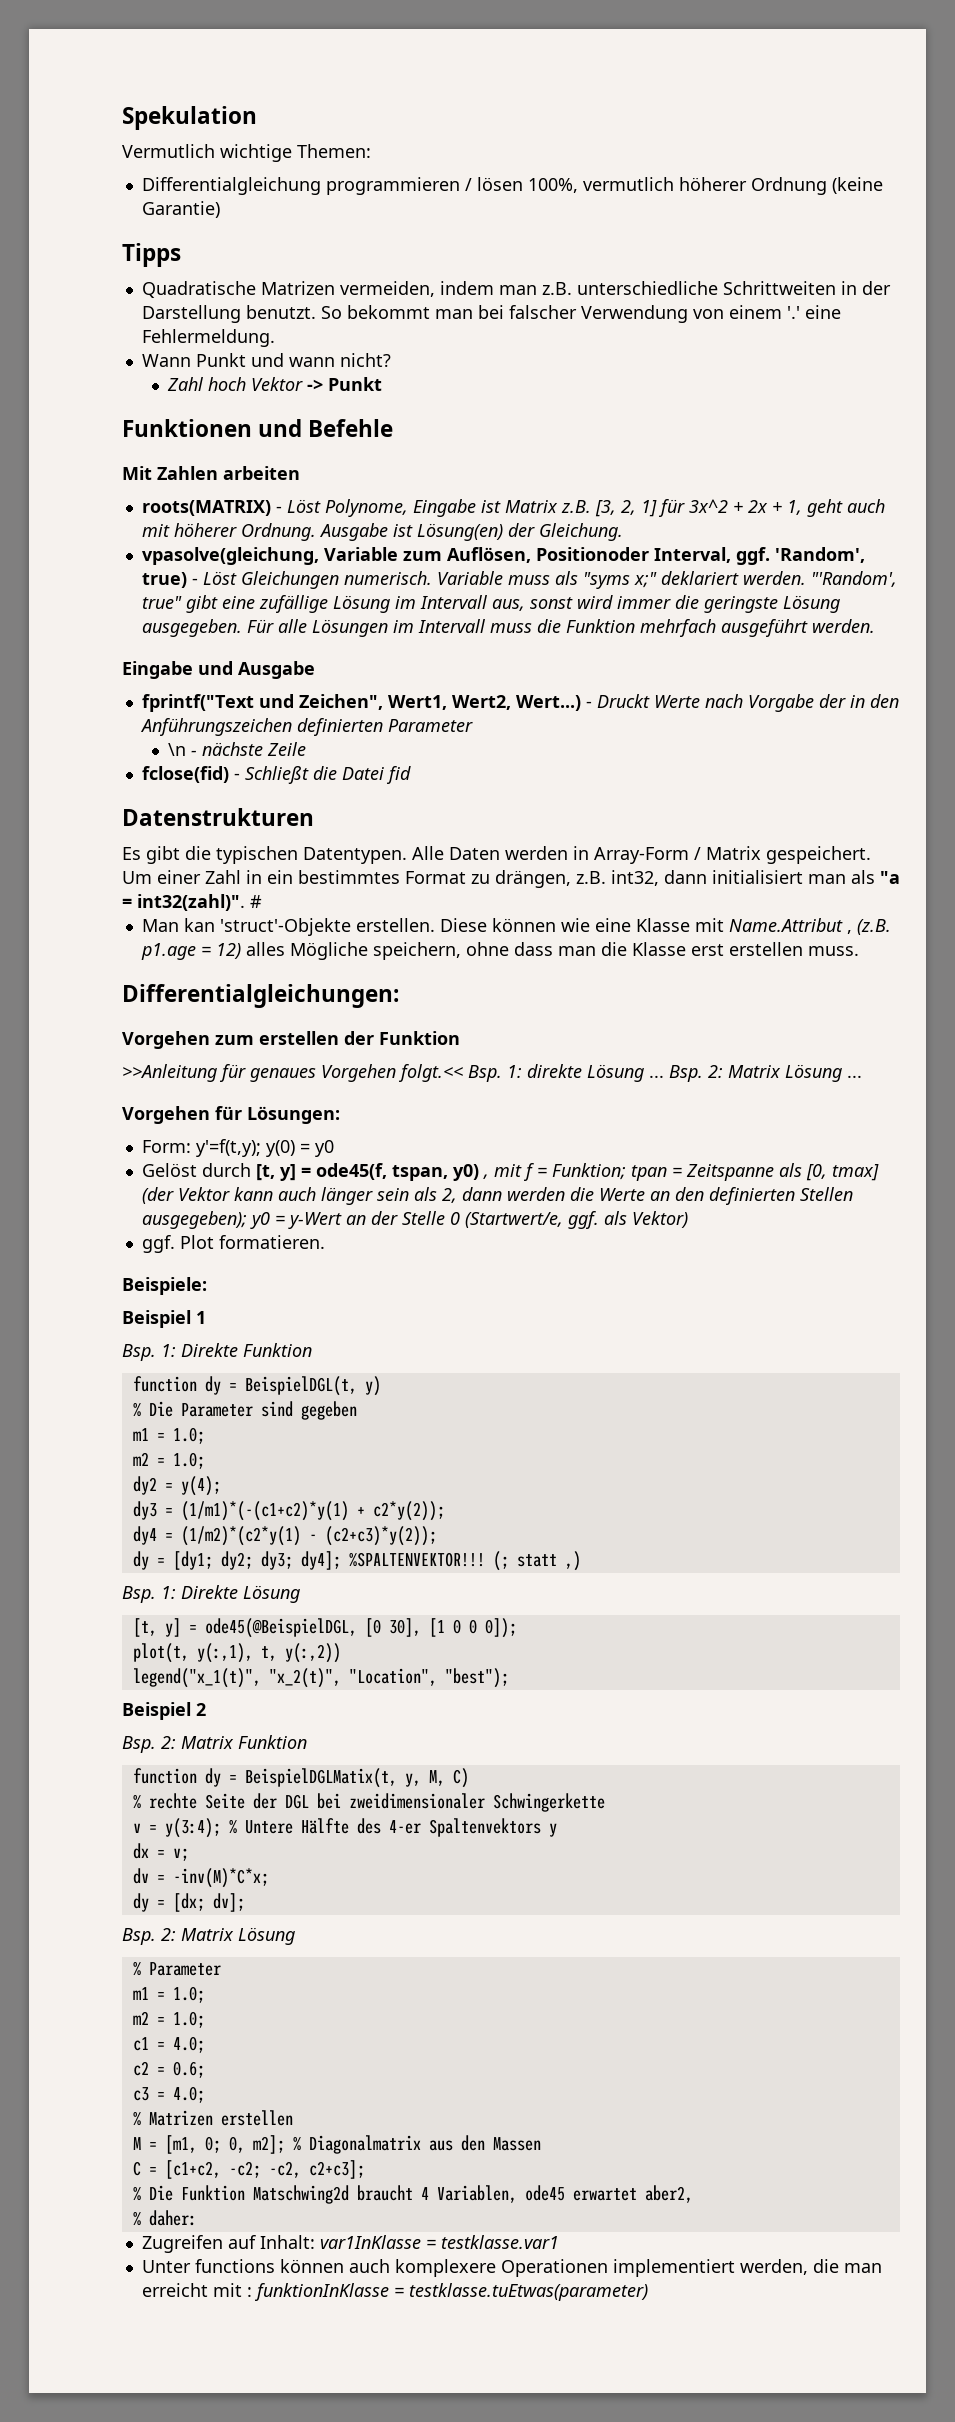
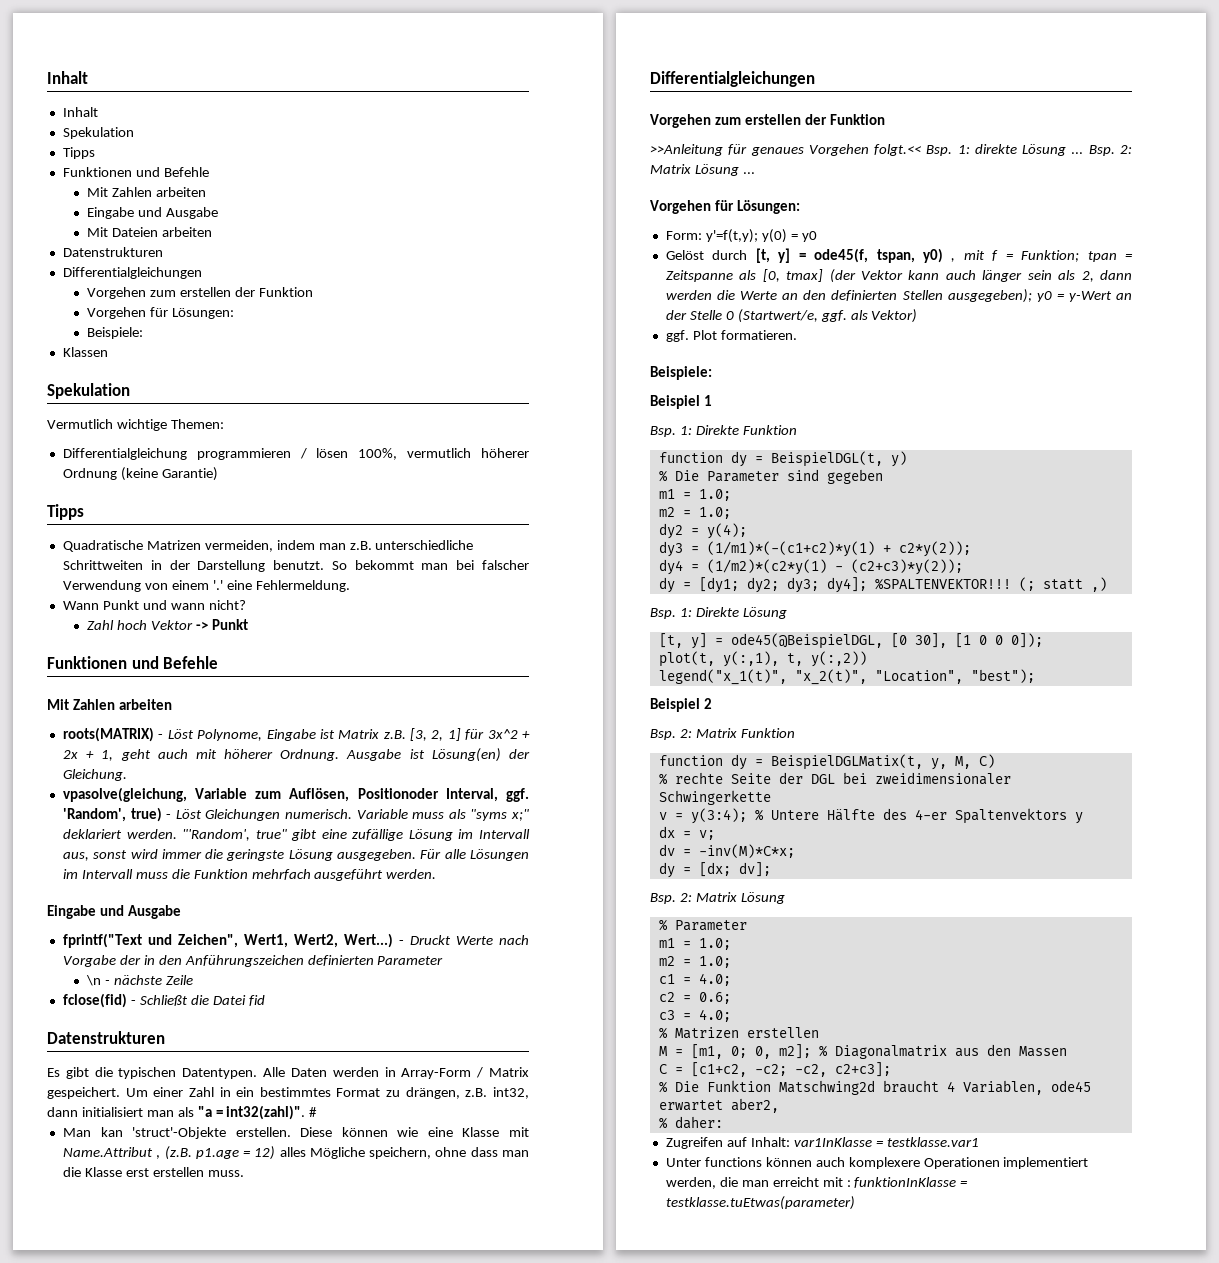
(122, 118) none -> [47,71,88,84] [62,107,98,117] [62,127,134,139] [62,147,95,159] [62,167,209,177] [87,187,207,197] [87,207,219,219] [87,227,213,237] [62,247,163,257] [62,267,202,279] [87,287,314,299] [87,307,235,319] [87,327,144,339] [62,347,108,357] Inhalt // Inhalt // Spekulation // Tipps // Funktionen und Befehle // Mit Zahlen arbeiten // Eingabe und Ausgabe // Mit Dateien arbeiten // Datenstrukturen // Differentialgleichungen // Vorgehen zum erstellen der Funktion // Vorgehen für Lösungen: // Beispiele: // Klassen //
[122,984,399,1008] Differentialgleichungen: -> [650,71,815,87] Differentialgleichungen

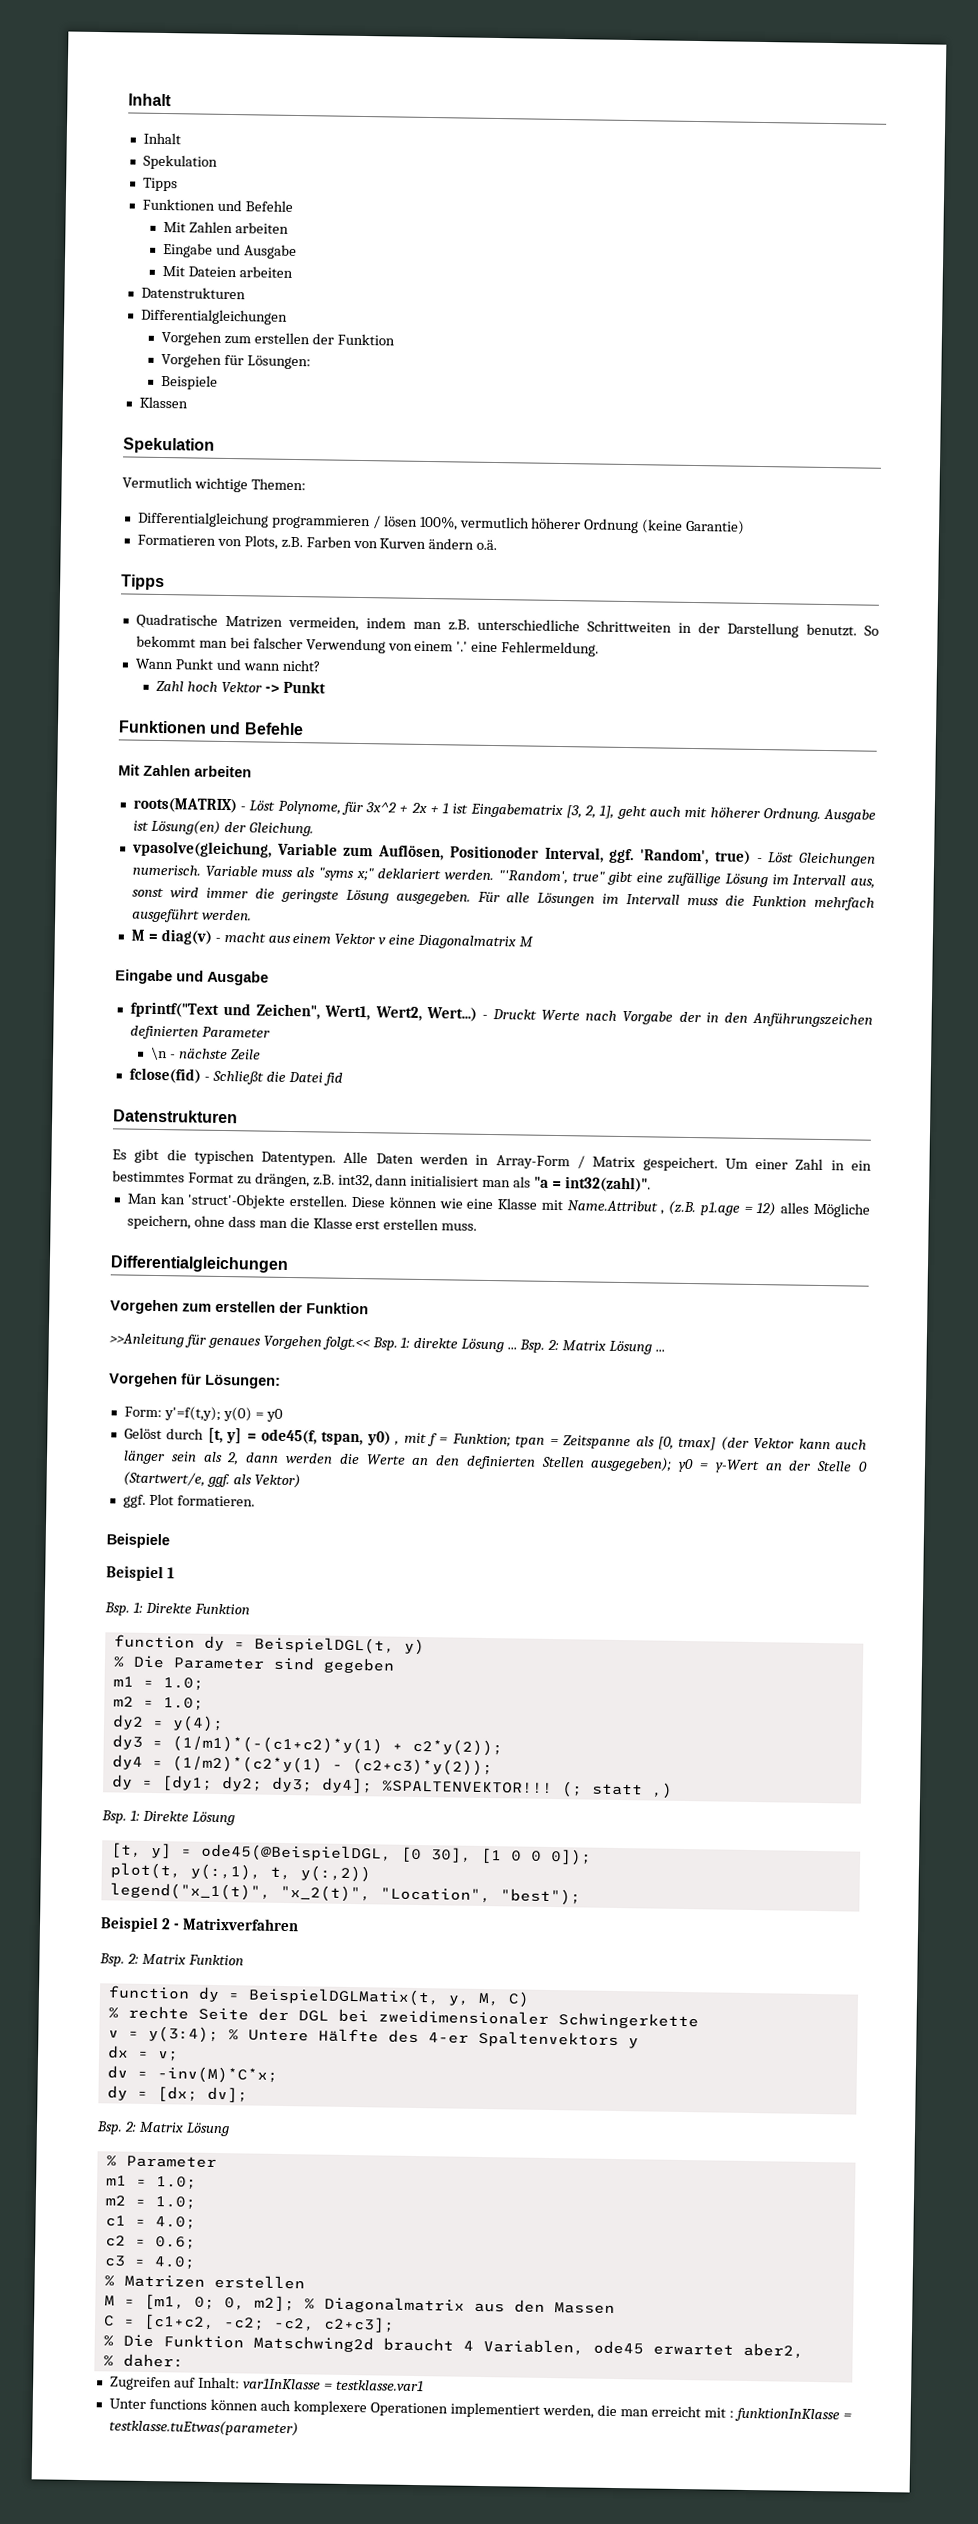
[87,327,144,339] Beispiele: -> [161,374,219,390] Beispiele
(218, 474) none -> [136,534,498,551] // Formatieren von Plots, z.B. Farben von Kurven ändern o.ä.
[266,728,461,741] Eingabe ist Matrix z.B. [3, 2, 1] -> (341, 807) none
[101,750,114,761] 1, -> [442,803,615,819] 1 ist Eingabematrix [3, 2, 1],
(437, 874) none -> [130,929,534,950] // M = diag(v) - macht aus einem Vektor v eine Diagonalmatrix M
[309,1107,318,1117] # -> (651, 1184) none
[650,366,712,380] Beispiele: -> [106,1533,170,1549] Beispiele
(712, 703) none -> [172,1917,299,1932] - Matrixverfahren

